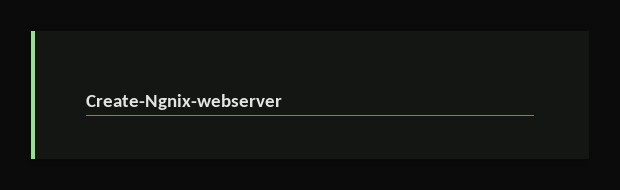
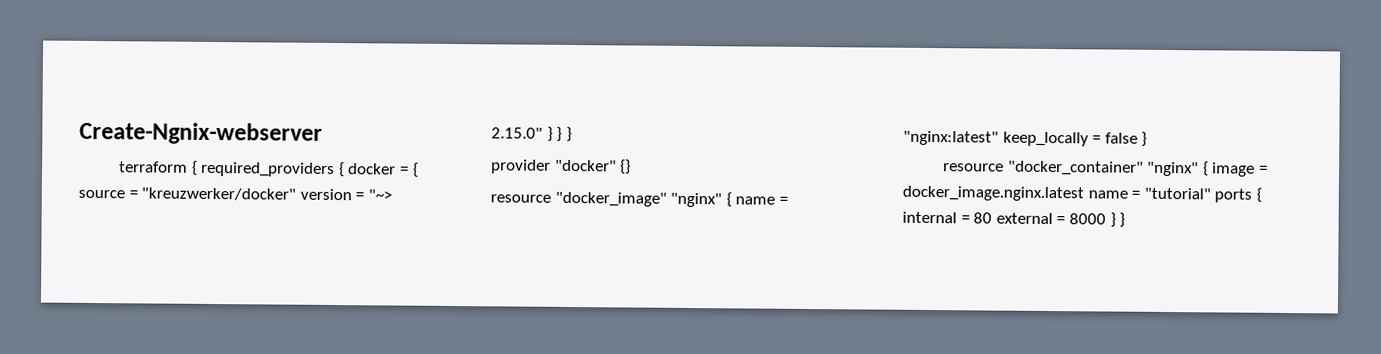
(282, 102) none -> [119,160,419,178] [78,187,392,201] [491,126,572,143] [491,159,632,175] [490,191,788,208] [903,130,1148,147] [943,160,1269,177] [902,185,1262,203] [902,211,1126,228] // terraform { required_providers { docker = { source = "kreuzwerker/docker" version = "~> 2.15.0" } } } // provider "docker" {} // resource "docker_image" "nginx" { name = "nginx:latest" keep_locally = false } // resource "docker_container" "nginx" { image = docker_image.nginx.latest name = "tutorial" ports { internal = 80 external = 8000 } }

